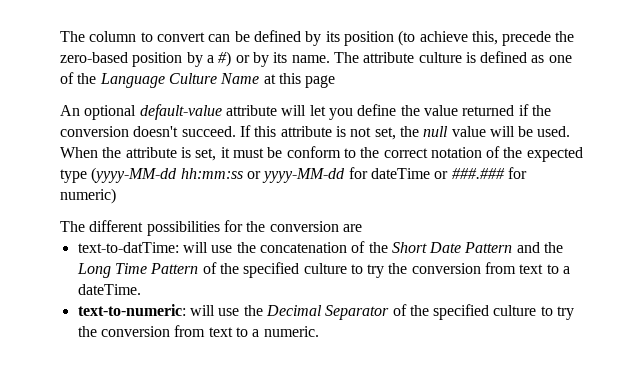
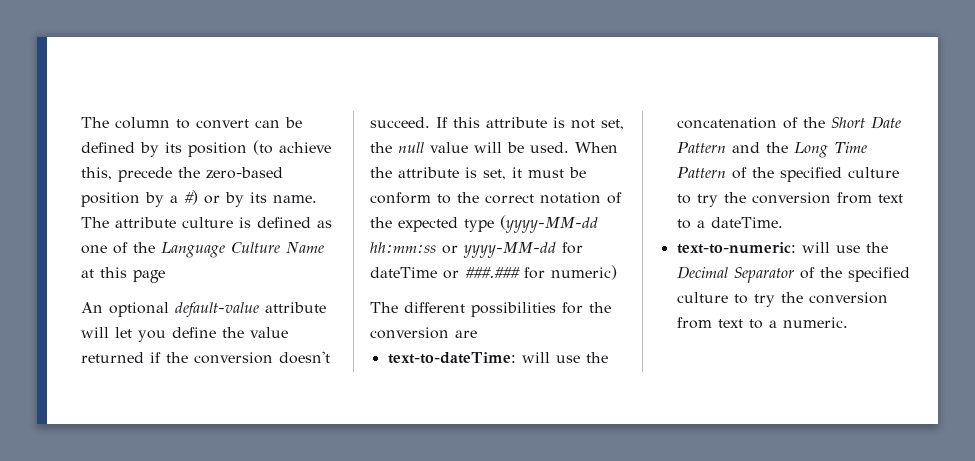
[77,242,179,253] text-to-datTime: -> [387,352,516,364] text-to-dateTime:

